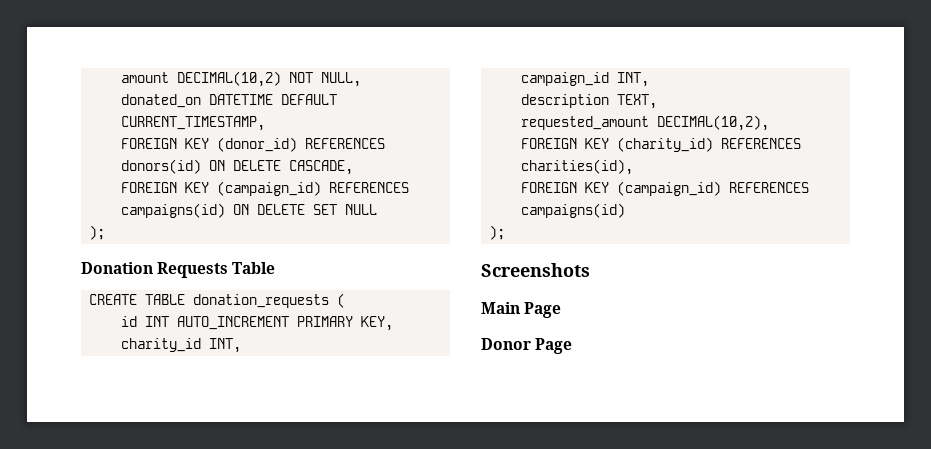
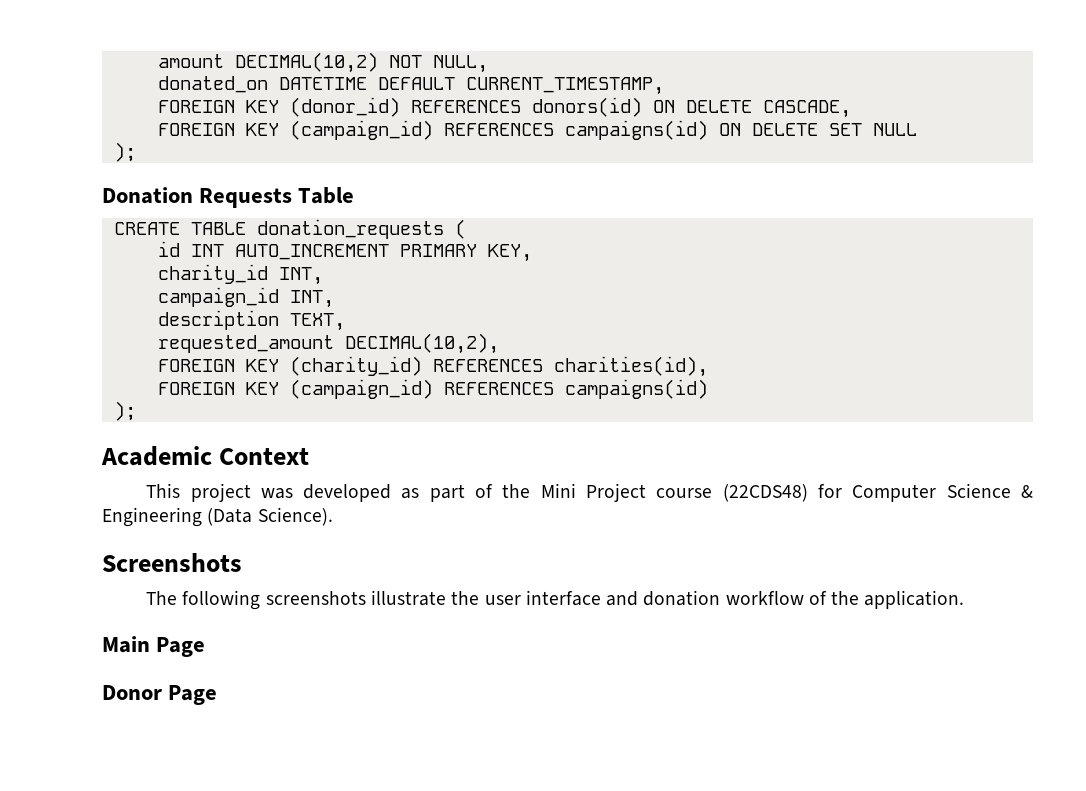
[481,263,590,277] Screenshots -> [101,446,310,466] [146,483,1033,502] [102,507,333,527] [102,553,242,572] [146,590,965,610] Academic Context // This project was developed as part of the Mini Project course (22CDS48) for Computer Science & Engineering (Data Science). // Screenshots // The following screenshots illustrate the user interface and donation workflow of the application.

